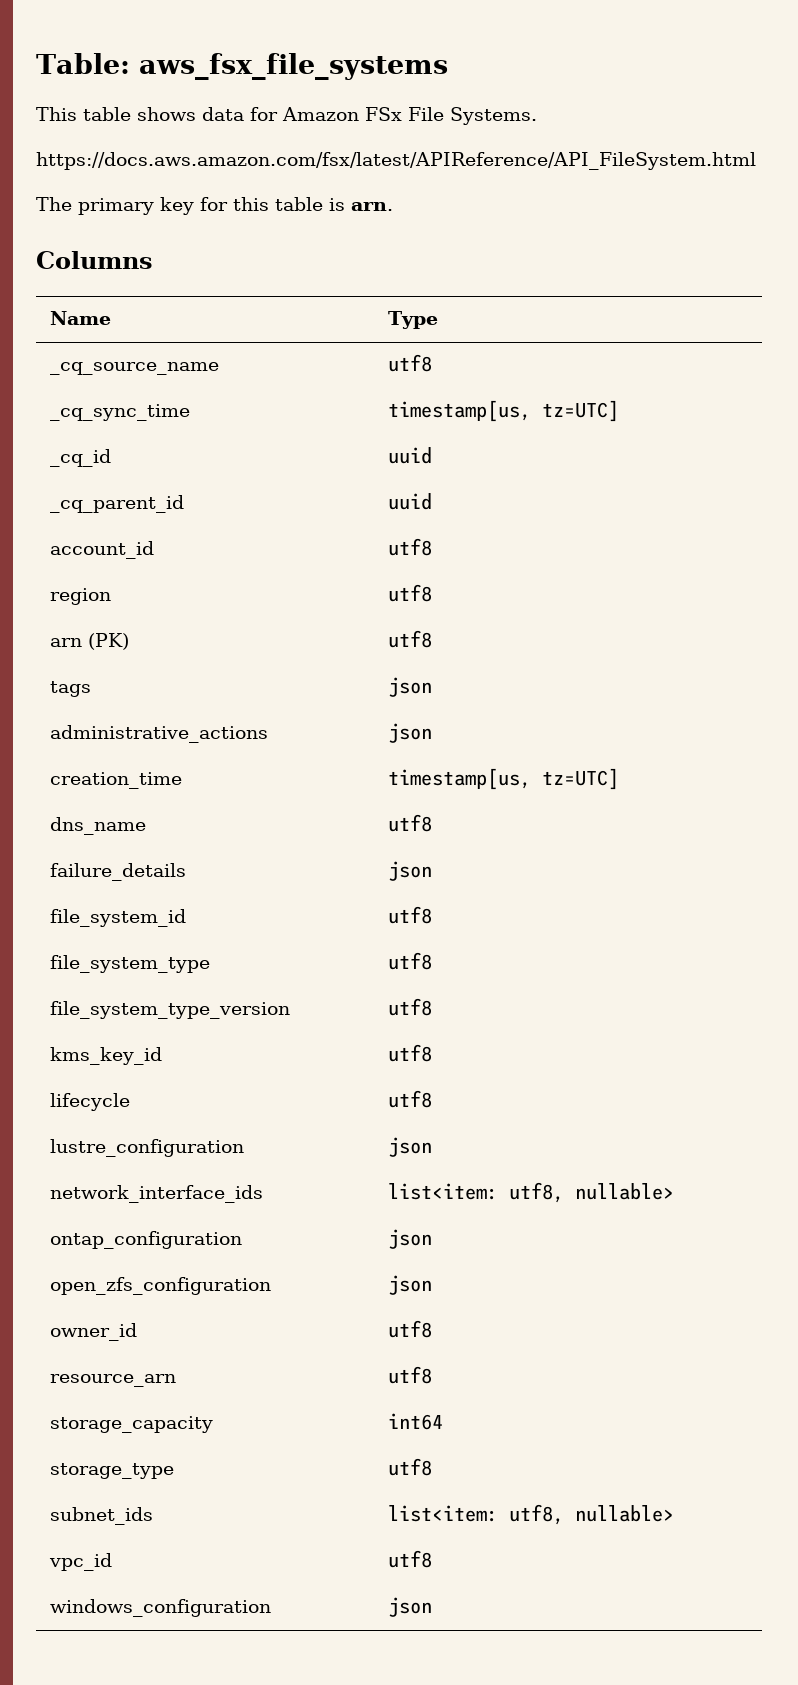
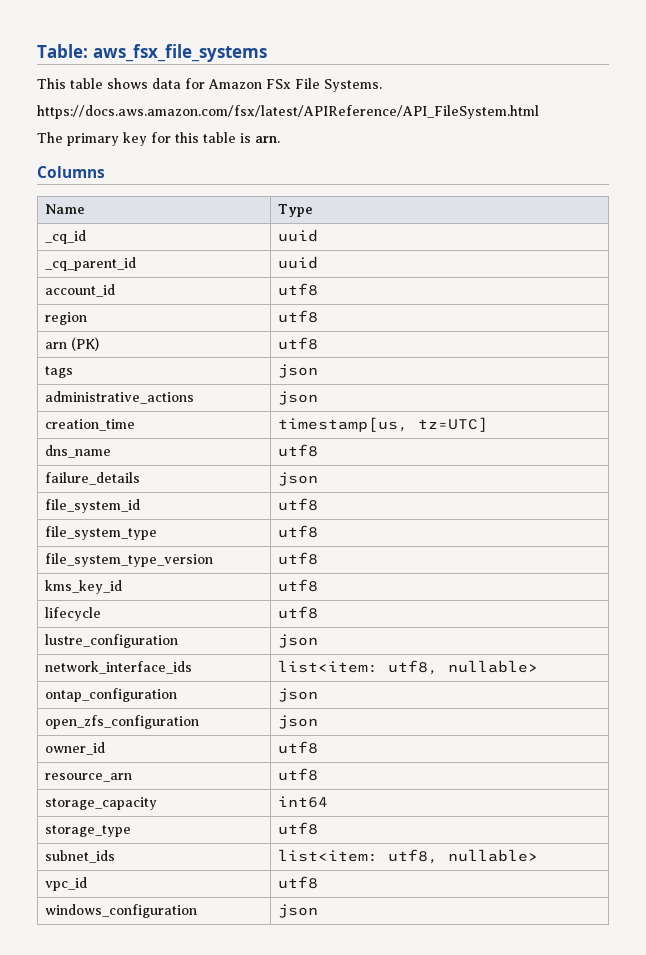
[49,362,219,375] [387,354,432,372] [49,404,190,421] [387,400,619,422] // _cq_source_name | utf8 // _cq_sync_time | timestamp[us, tz=UTC] -> (313, 210) none

